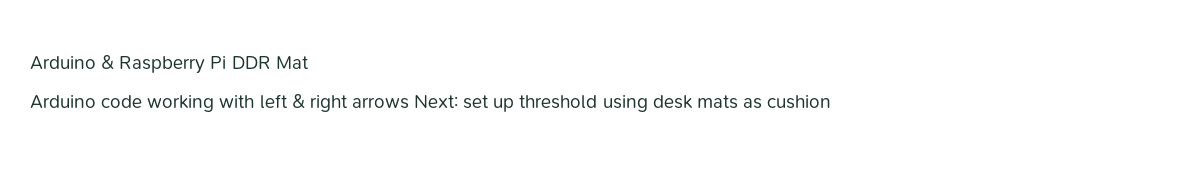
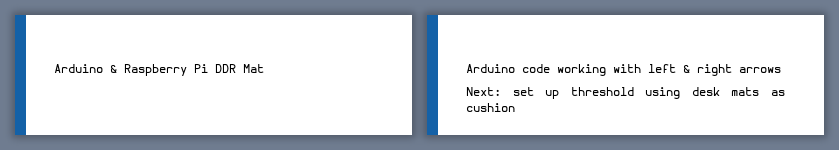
(409, 103) none -> (781, 70) //

